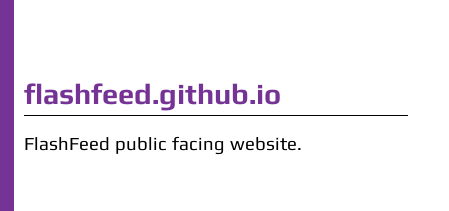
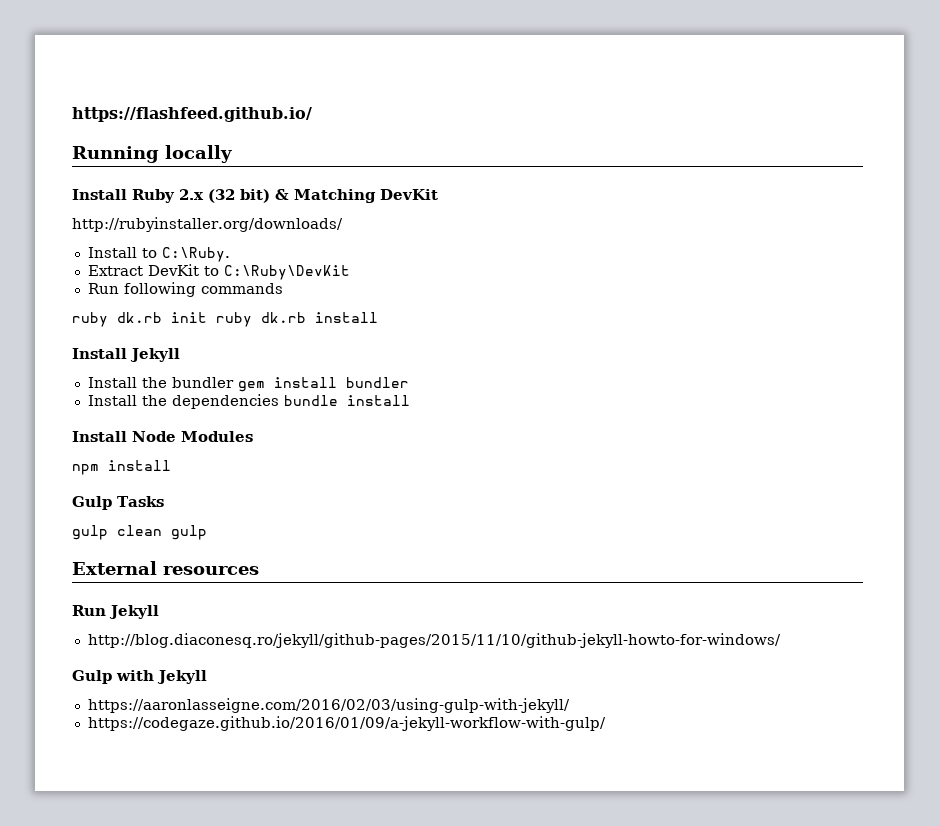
[24,83,281,111] [24,136,302,155] flashfeed.github.io // FlashFeed public facing website. -> [72,107,312,122] [72,145,232,163] [72,189,438,203] [72,217,343,232] [87,247,230,262] [87,264,350,280] [87,282,283,297] [72,312,378,327] [72,348,180,362] [87,377,409,392] [87,394,410,409] [72,431,253,442] [72,460,171,475] [72,496,164,510] [72,525,207,540] [72,561,259,575] [72,605,159,619] [87,633,781,648] [72,670,207,684] [87,698,570,713] [87,716,606,731] https://flashfeed.github.io/ // Running locally // Install Ruby 2.x (32 bit) & Matching DevKit // http://rubyinstaller.org/downloads/ // Install to C:\Ruby. // Extract DevKit to C:\Ruby\DevKit // Run following commands // ruby dk.rb init ruby dk.rb install // Install Jekyll // Install the bundler gem install bundler // Install the dependencies bundle install // Install Node Modules // npm install // Gulp Tasks // gulp clean gulp // External resources // Run Jekyll // http://blog.diaconesq.ro/jekyll/github-pages/2015/11/10/github-jekyll-howto-for-windows/ // Gulp with Jekyll // https://aaronlasseigne.com/2016/02/03/using-gulp-with-jekyll/ // https://codegaze.github.io/2016/01/09/a-jekyll-workflow-with-gulp/

